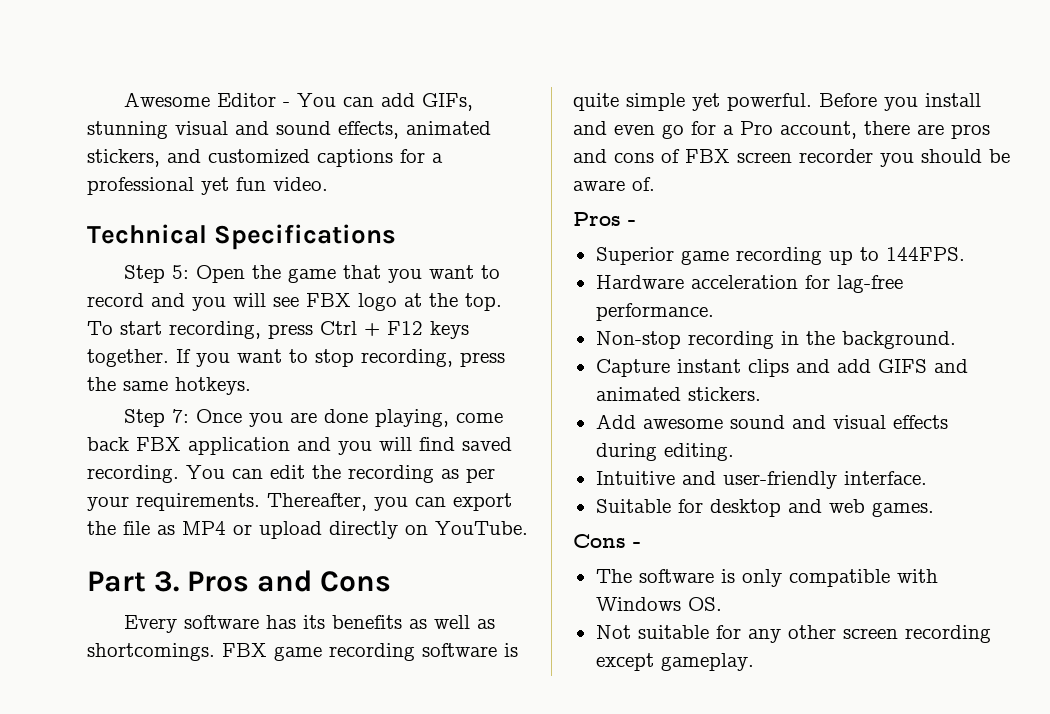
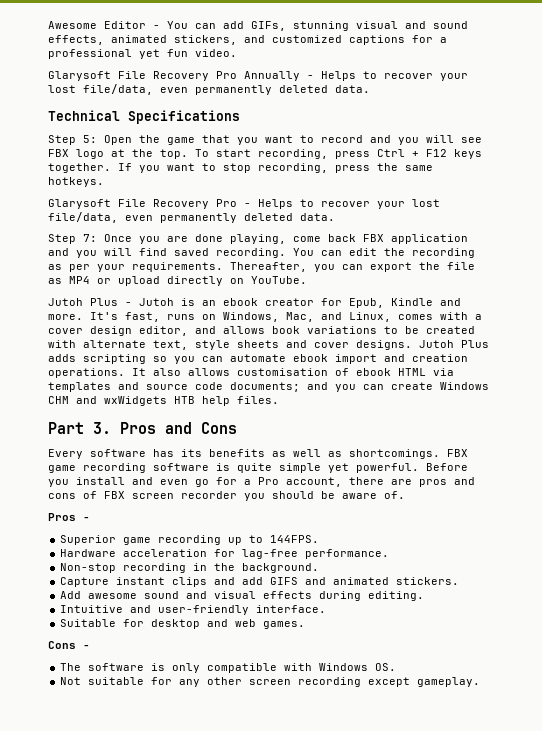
(328, 184) none -> [48,71,468,81] [48,84,370,95] // Glarysoft File Recovery Pro Annually - Helps to recover your lost file/data, even permanently deleted data.
(251, 386) none -> [48,199,440,209] [48,212,335,223] // Glarysoft File Recovery Pro - Helps to recover your lost file/data, even permanently deleted data.
(528, 528) none -> [48,298,461,308] [48,312,482,322] [48,326,475,336] [48,340,489,350] [48,354,468,364] [48,368,454,378] [48,382,489,392] [48,396,279,406] // Jutoh Plus - Jutoh is an ebook creator for Epub, Kindle and more. It's fast, runs on Windows, Mac, and Linux, comes with a cover design editor, and allows book variations to be created with alternate text, style sheets and cover designs. Jutoh Plus adds scripting so you can automate ebook import and creation operations. It also allows customisation of ebook HTML via templates and source code documents; and you can create Windows CHM and wxWidgets HTB help files.

